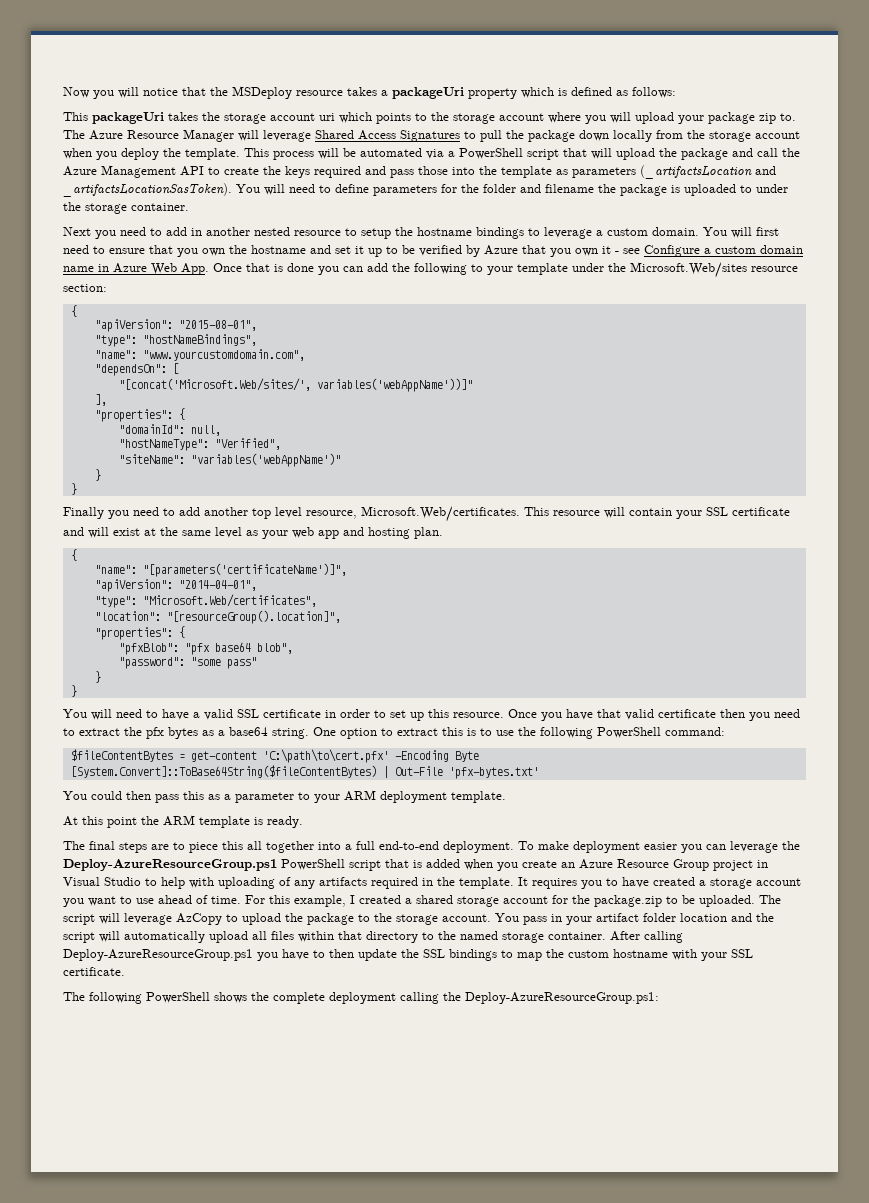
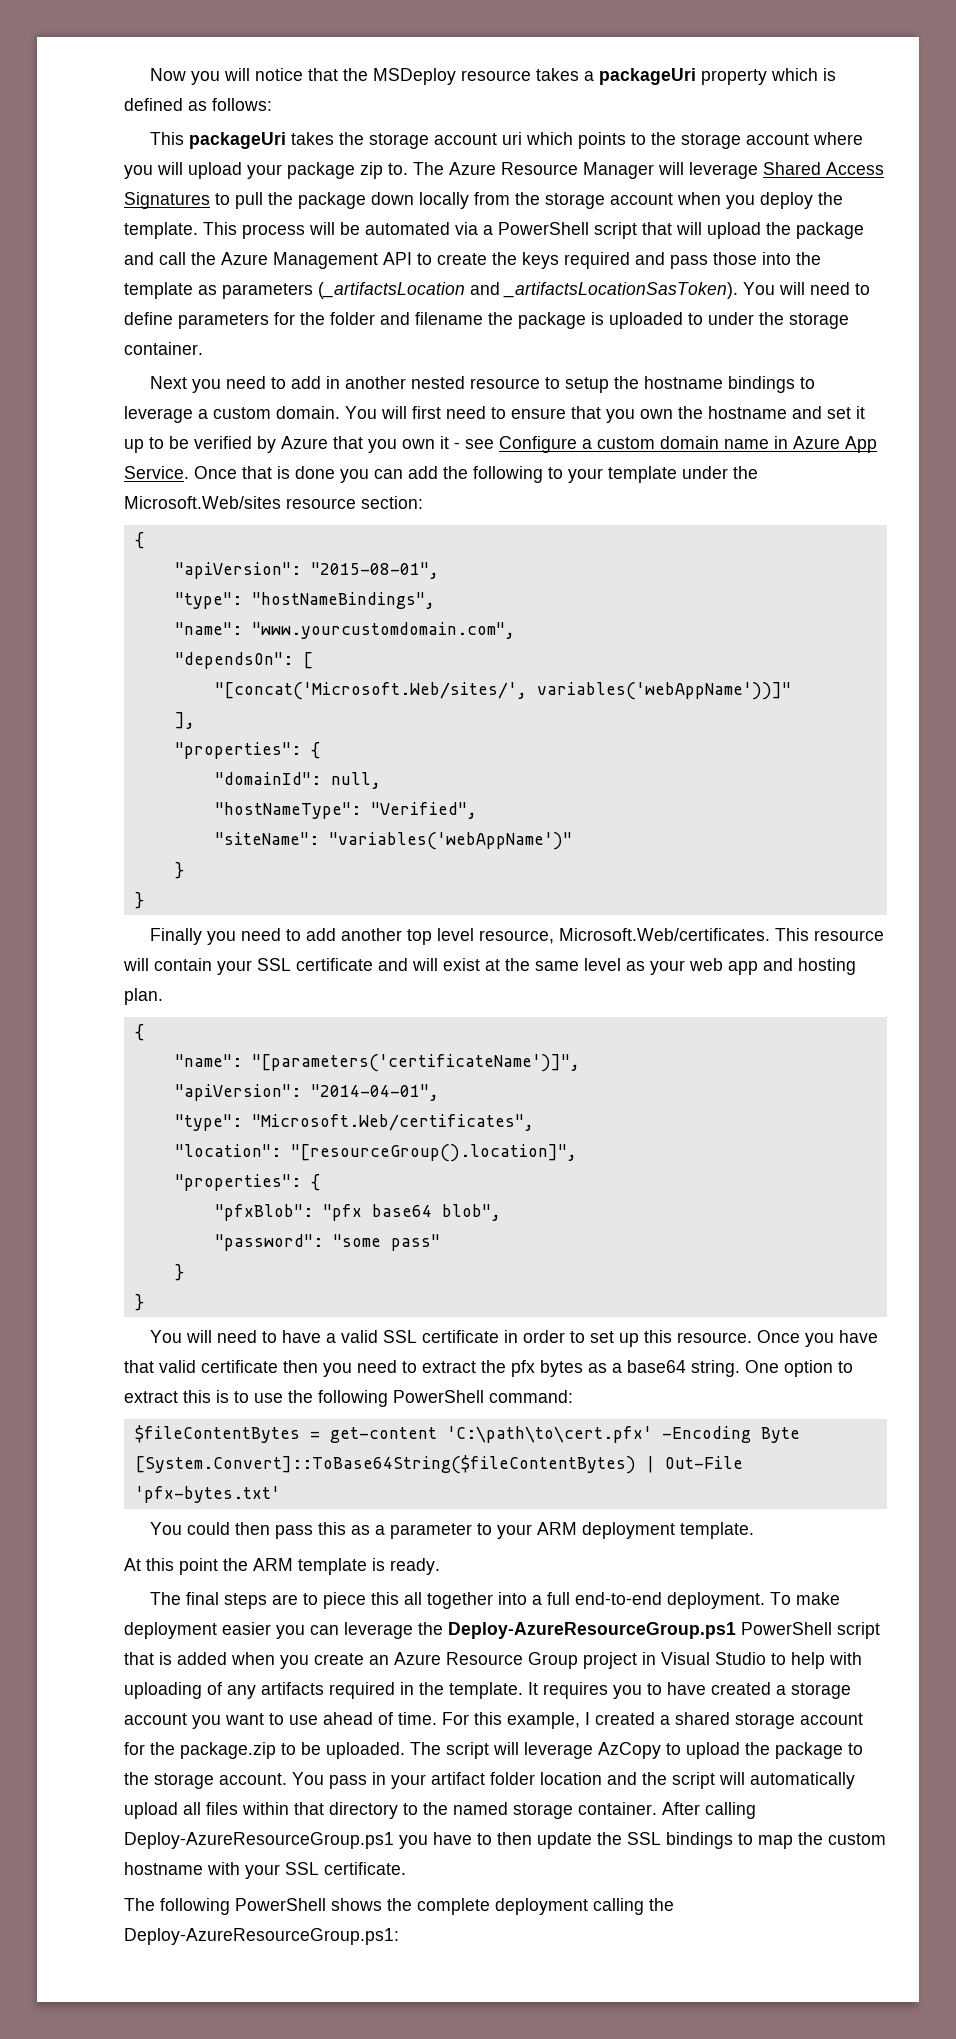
[151,263,209,275] Web App. -> [845,436,877,453] [124,466,189,479] App Service.

